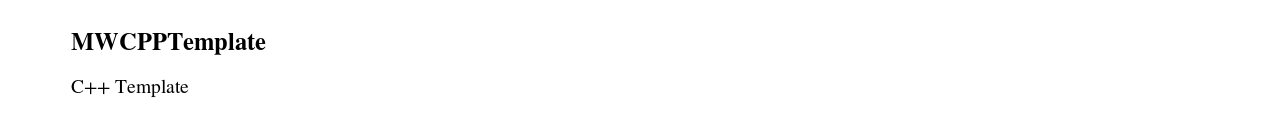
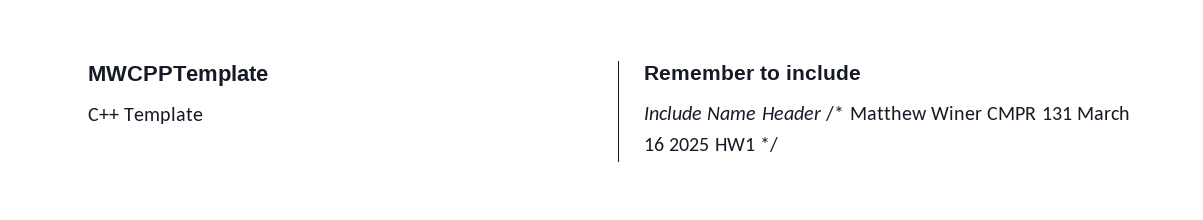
(190, 88) none -> [644,65,861,80] [644,106,1131,121] [644,137,779,152] // Remember to include // Include Name Header /* Matthew Winer CMPR 131 March 16 2025 HW1 */

